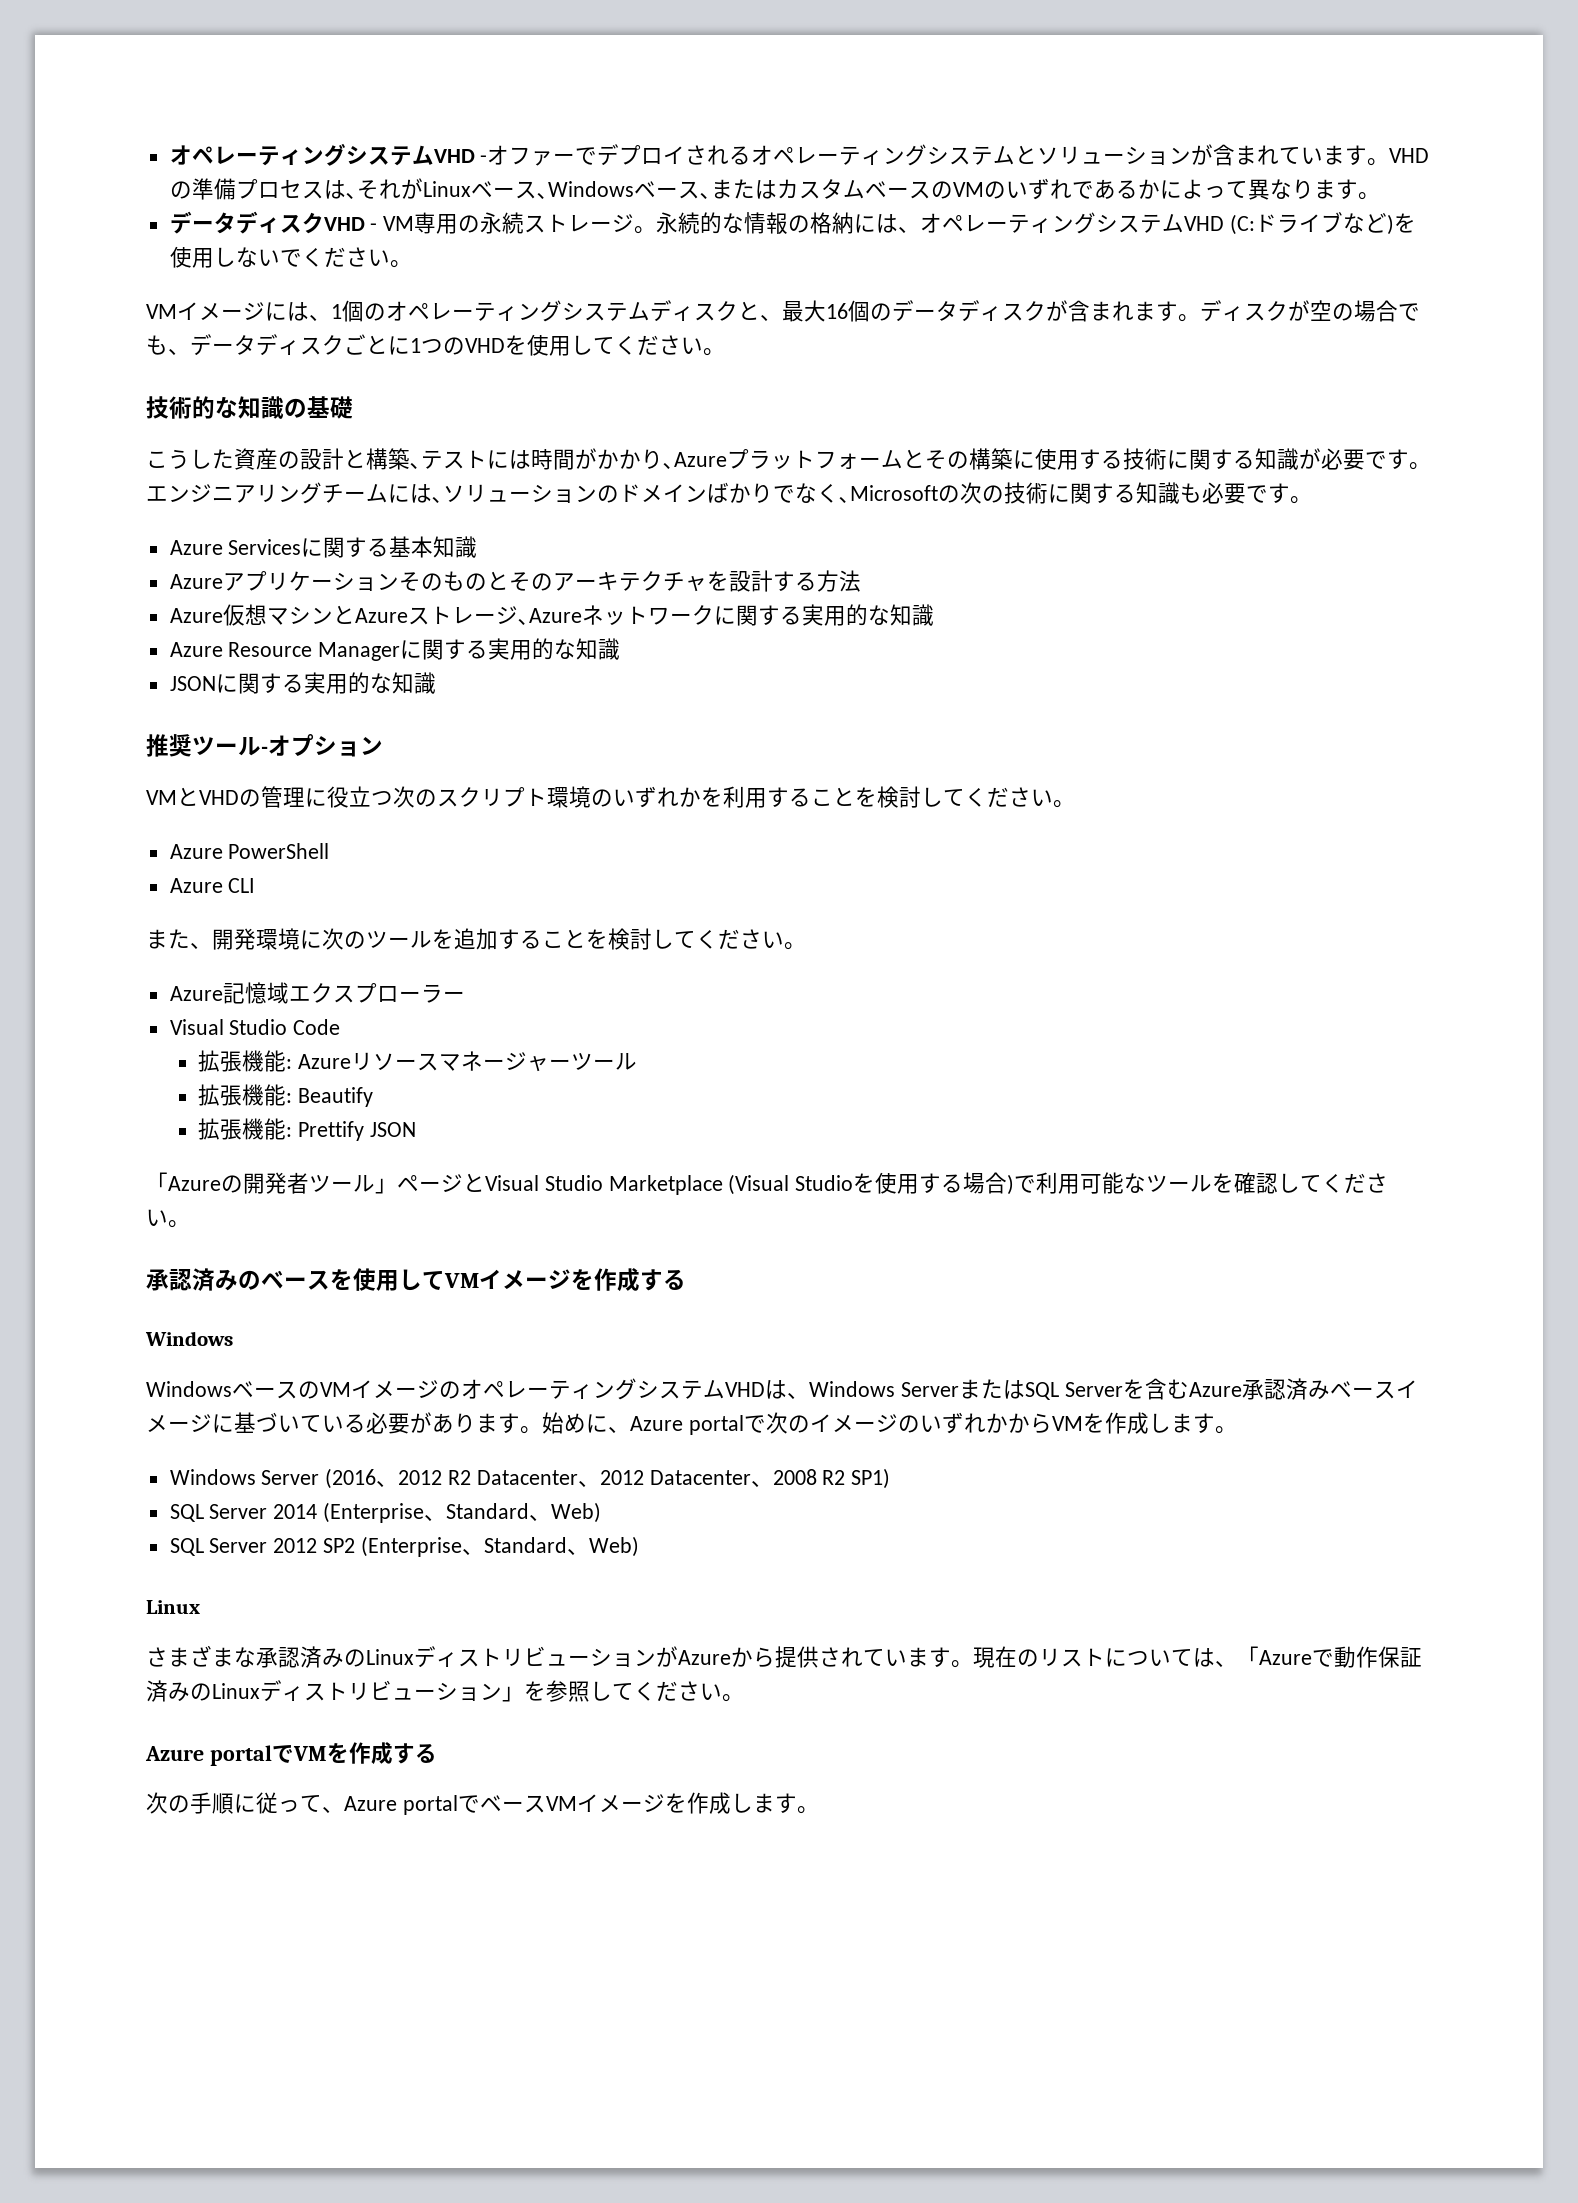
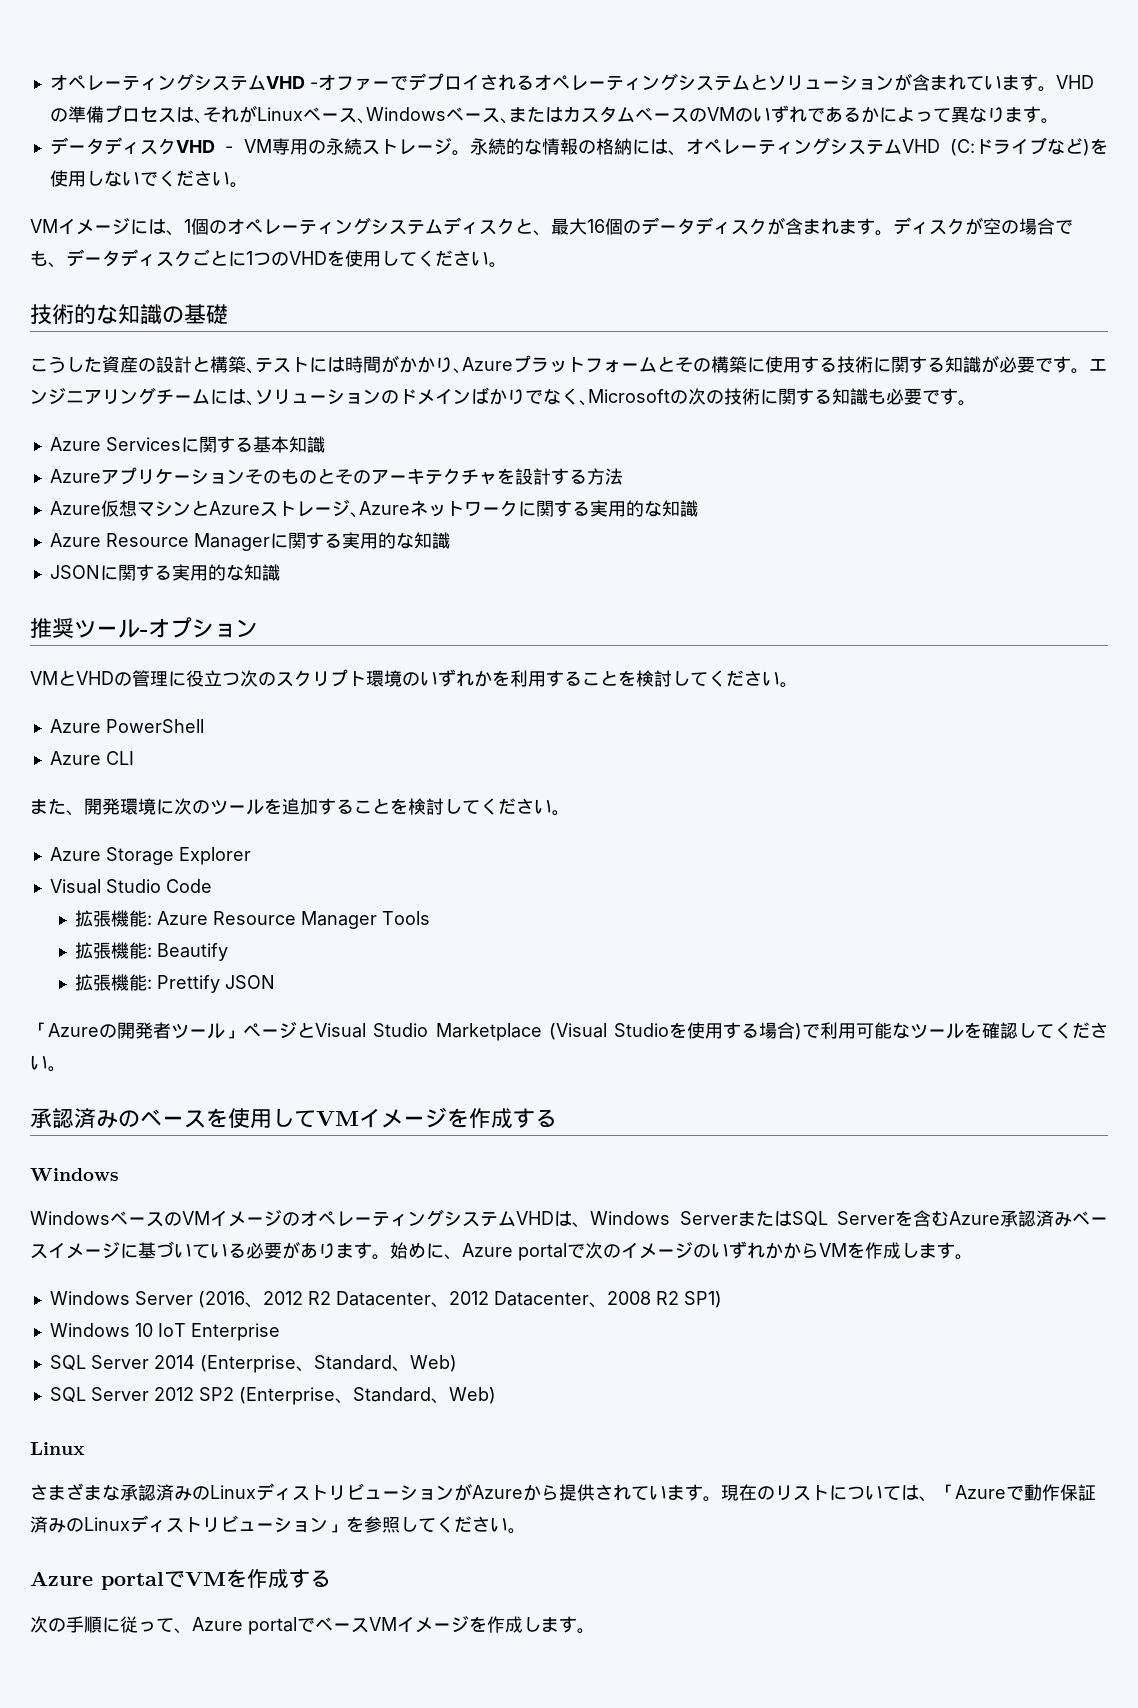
[222,982,465,1004] 記憶域エクスプローラー -> [105,847,251,865] Storage Explorer
[350,1051,637,1072] リソースマネージャーツール -> [213,911,431,929] Resource Manager Tools
(891, 1478) none -> [49,1323,280,1341] // Windows 10 IoT Enterprise

